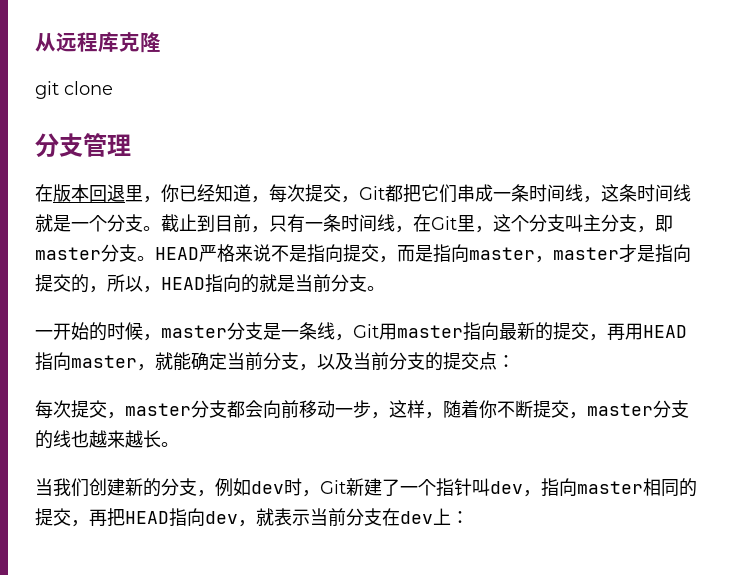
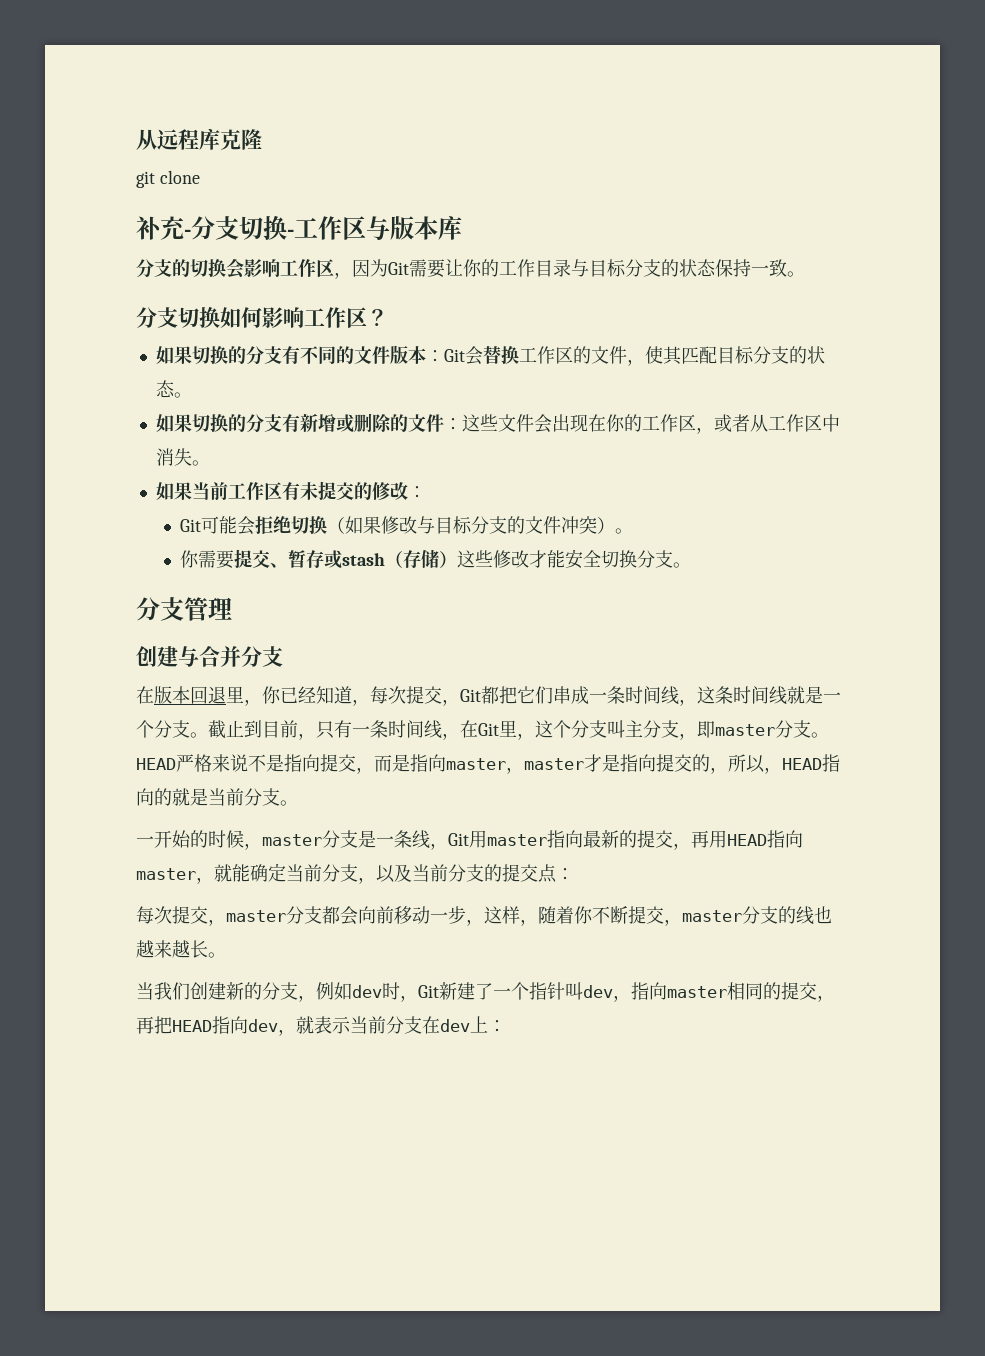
(113, 88) none -> [136,215,462,240] [136,258,805,279] [136,306,388,328] [155,345,825,366] [155,380,192,398] [155,413,840,434] [155,448,210,466] [155,481,426,500] [180,515,634,535] [180,549,692,569] // 补充-分支切换-工作区与版本库 // 分支的切换会影响工作区，因为Git需要让你的工作目录与目标分支的状态保持一致。 // 分支切换如何影响工作区？ // 如果切换的分支有不同的文件版本：Git会替换工作区的文件，使其匹配目标分支的状态。 // 如果切换的分支有新增或删除的文件：这些文件会出现在你的工作区，或者从工作区中消失。 // 如果当前工作区有未提交的修改： // Git可能会拒绝切换（如果修改与目标分支的文件冲突）。 // 你需要提交、暂存或stash（存储）这些修改才能安全切换分支。
(131, 145) none -> [136,646,283,667] // 创建与合并分支

